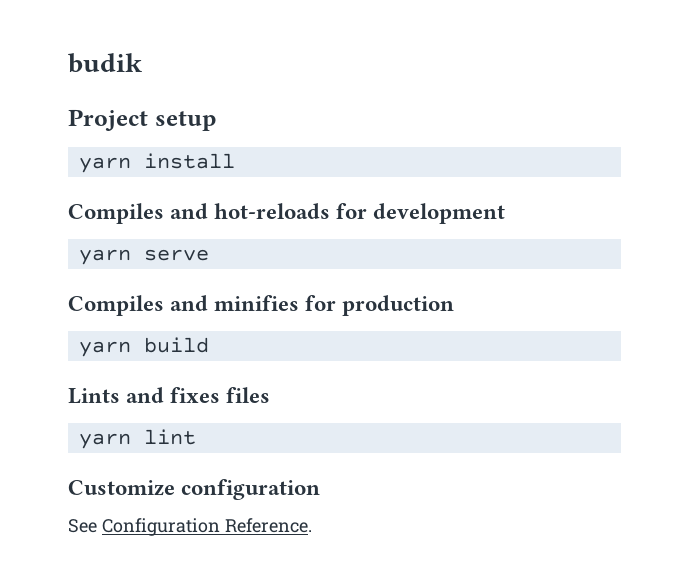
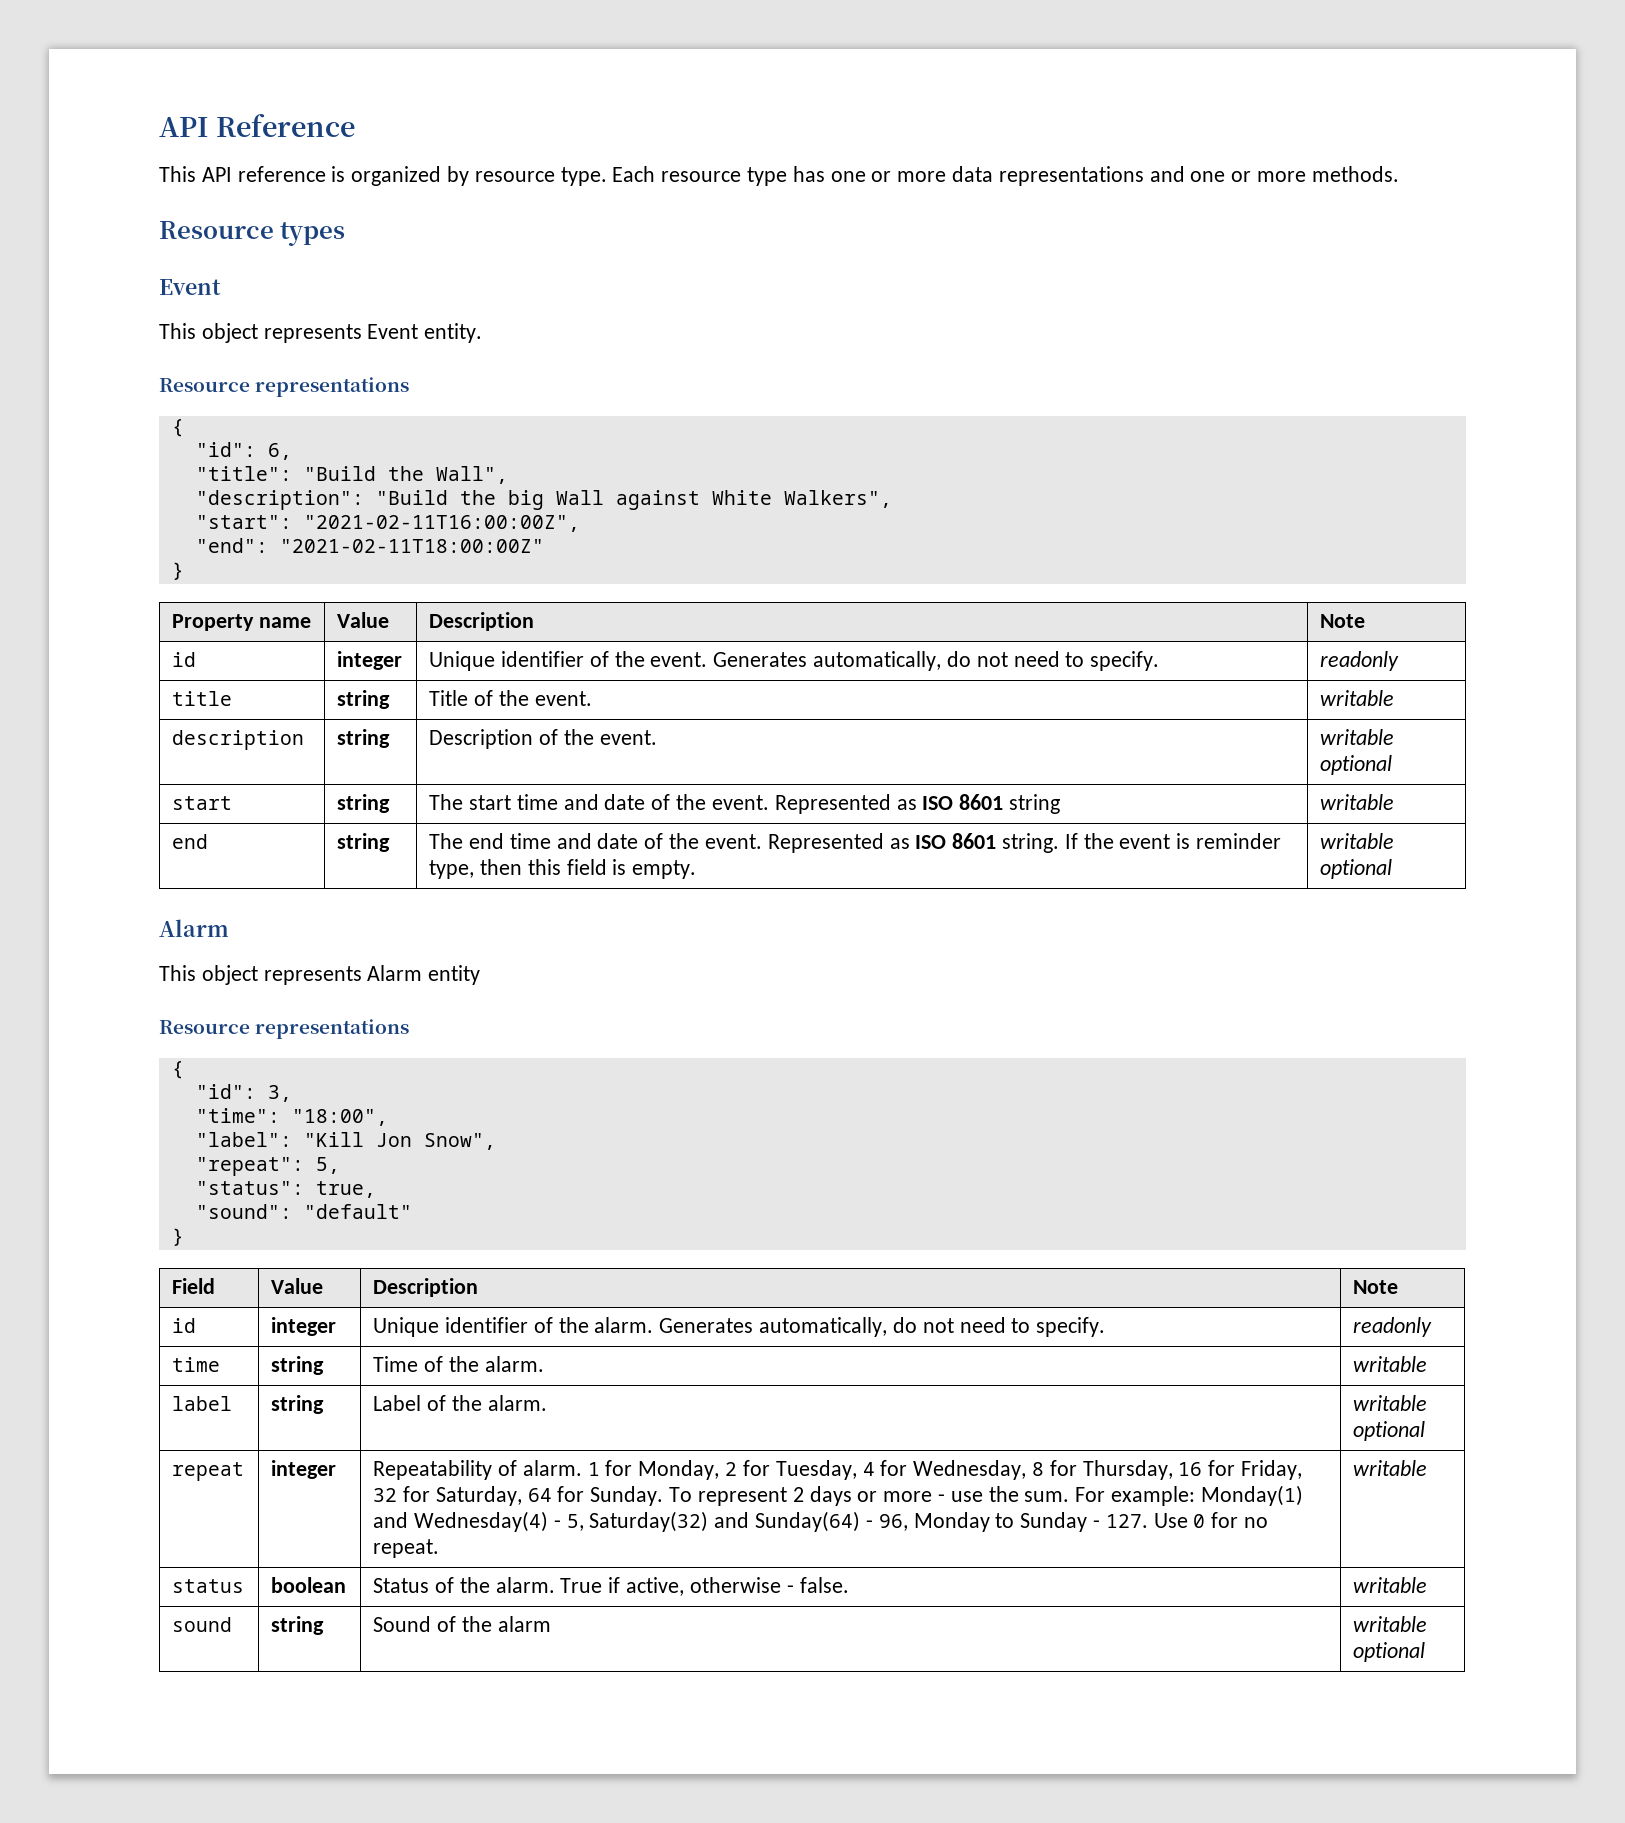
[68,53,142,73] [68,109,217,131] [78,153,235,173] [68,203,506,224] [78,249,209,265] [68,295,455,316] [78,337,209,357] [68,387,271,404] [78,429,196,449] [68,479,321,500] [68,518,312,536] budik // Project setup // yarn install // Compiles and hot-reloads for development // yarn serve // Compiles and minifies for production // yarn build // Lints and fixes files // yarn lint // Customize configuration // See Configuration Reference. -> [159,114,356,137] [159,166,1399,186] [159,221,346,246] [159,279,221,295] [159,323,483,343] [159,377,410,397] [171,419,184,437] [195,442,292,460] [195,466,508,484] [195,490,892,510] [195,515,580,532] [195,538,544,553] [171,562,184,580] [172,614,312,631] [337,612,390,628] [429,612,535,631] [1320,614,1366,628] [172,652,197,667] [337,651,403,670] [429,651,1160,671] [1320,651,1400,671] [172,691,233,706] [337,690,391,709] [429,690,592,706] [1320,690,1395,706] [172,730,305,750] [337,729,391,748] [429,729,657,749] [1320,729,1395,745] [1320,755,1393,775] [172,796,233,810] [337,794,391,813] [429,794,1060,814] [1320,794,1395,810] [172,834,209,849] [337,833,391,852] [429,833,1281,853] [429,859,697,879] [1320,833,1395,849] [1320,859,1393,879] [159,919,229,937] [159,965,481,985] [159,1019,410,1039] [171,1061,184,1079] [195,1084,292,1102] [195,1108,388,1126] [195,1132,496,1150] [195,1157,340,1176] [195,1181,376,1198] [195,1204,412,1219] [171,1228,184,1246] [172,1278,216,1294] [271,1278,324,1294] [373,1278,479,1297] [1353,1280,1399,1294] [172,1318,197,1333] [271,1317,337,1336] [373,1317,1106,1337] [1353,1317,1433,1337] [172,1357,221,1372] [271,1356,325,1375] [373,1356,544,1372] [1353,1356,1428,1372] [172,1396,233,1411] [271,1395,325,1414] [373,1395,547,1411] [1353,1395,1428,1411] [1353,1421,1426,1441] [172,1462,245,1481] [271,1460,337,1479] [373,1460,1302,1480] [373,1485,1303,1506] [373,1511,1268,1532] [373,1539,440,1558] [1353,1460,1428,1476] [172,1579,245,1593] [271,1577,347,1593] [373,1577,849,1596] [1353,1577,1428,1593] [172,1617,233,1632] [271,1616,325,1635] [373,1616,551,1632] [1353,1616,1428,1632] [1353,1642,1426,1662] API Reference // This API reference is organized by resource type. Each resource type has one or more data representations and one or more methods. // Resource types // Event // This object represents Event entity. // Resource representations // { // "id": 6, // "title": "Build the Wall", // "description": "Build the big Wall against White Walkers", // "start": "2021-02-11T16:00:00Z", // "end": "2021-02-11T18:00:00Z" // } // Property name | Value | Description | Note // id | integer | Unique identifier of the event. Generates automatically, do not need to specify. | readonly // title | string | Title of the event. | writable // description | string | Description of the event. | writable optional // start | string | The start time and date of the event. Represented as ISO 8601 string | writable // end | string | The end time and date of the event. Represented as ISO 8601 string. If the event is reminder type, then this field is empty. | writable optional // Alarm // This object represents Alarm entity // Resource representations // { // "id": 3, // "time": "18:00", // "label": "Kill Jon Snow", // "repeat": 5, // "status": true, // "sound": "default" // } // Field | Value | Description | Note // id | integer | Unique identifier of the alarm. Generates automatically, do not need to specify. | readonly // time | string | Time of the alarm. | writable // label | string | Label of the alarm. | writable optional // repeat | integer | Repeatability of alarm. 1 for Monday, 2 for Tuesday, 4 for Wednesday, 8 for Thursday, 16 for Friday, 32 for Saturday, 64 for Sunday. To represent 2 days or more - use the sum. For example: Monday(1) and Wednesday(4) - 5, Saturday(32) and Sunday(64) - 96, Monday to Sunday - 127. Use 0 for no repeat. | writable // status | boolean | Status of the alarm. True if active, otherwise - false. | writable // sound | string | Sound of the alarm | writable optional

